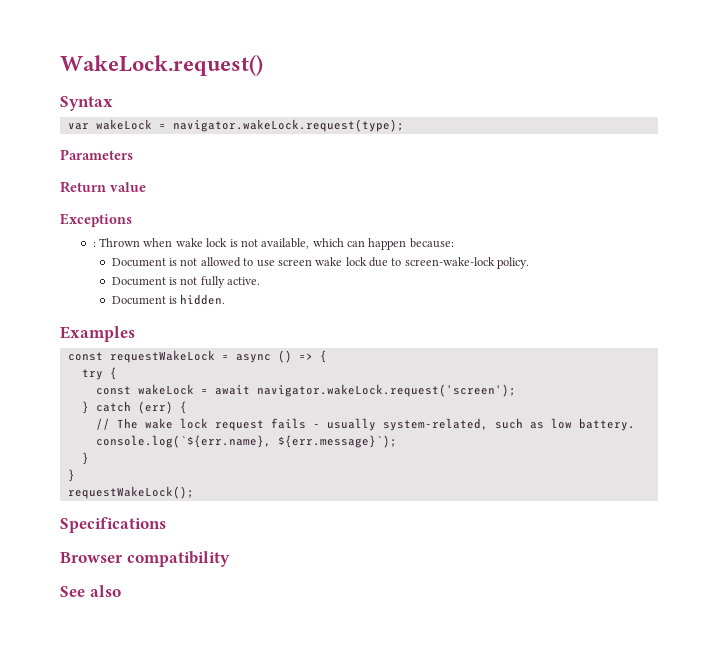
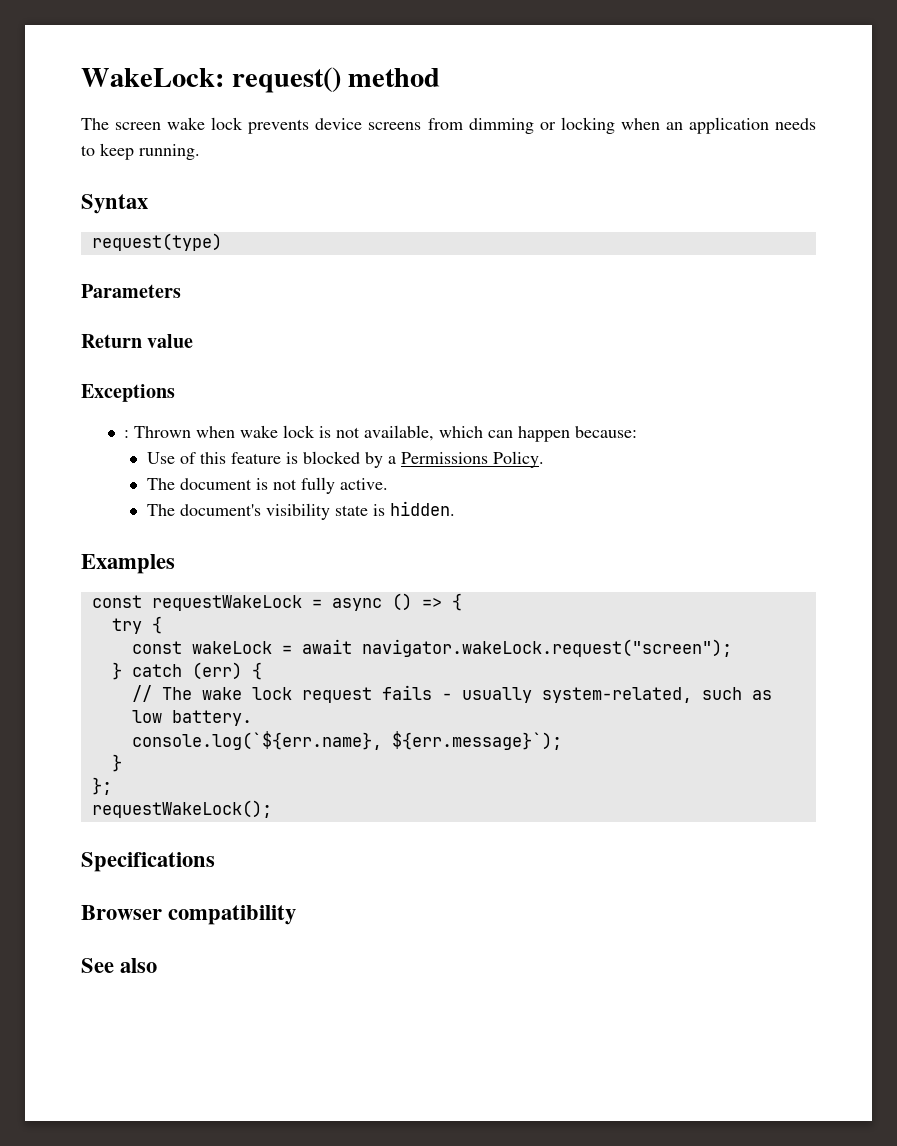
[60,55,263,76] [60,96,113,111] [67,119,404,132] WakeLock.request() // Syntax // var wakeLock = navigator.wakeLock.request(type); -> [81,67,441,93] [81,117,816,134] [81,143,200,160] [81,194,148,214] [91,233,222,251] WakeLock: request() method // The screen wake lock prevents device screens from dimming or locking when an application needs to keep running. // Syntax // request(type)
[111,257,530,269] [111,277,166,286] Document is not allowed to use screen wake lock due to screen-wake-lock policy. // Document -> [146,451,544,468] [146,478,252,490] Use of this feature is blocked by a Permissions Policy. // The document
[111,296,166,305] Document -> [146,503,368,520] The document's visibility state
[256,384,516,397] navigator.wakeLock.request('screen'); -> [361,639,732,657] navigator.wakeLock.request("screen");
[67,469,75,482] } -> [91,777,112,795] };

